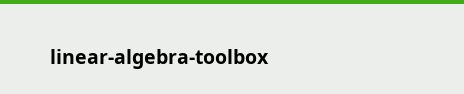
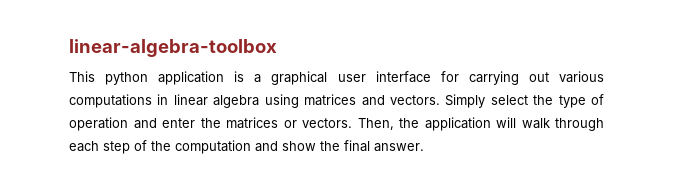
(269, 59) none -> [69,71,604,85] [69,94,605,108] [69,117,604,131] [69,140,424,154] // This python application is a graphical user interface for carrying out various computations in linear algebra using matrices and vectors. Simply select the type of operation and enter the matrices or vectors. Then, the application will walk through each step of the computation and show the final answer.

